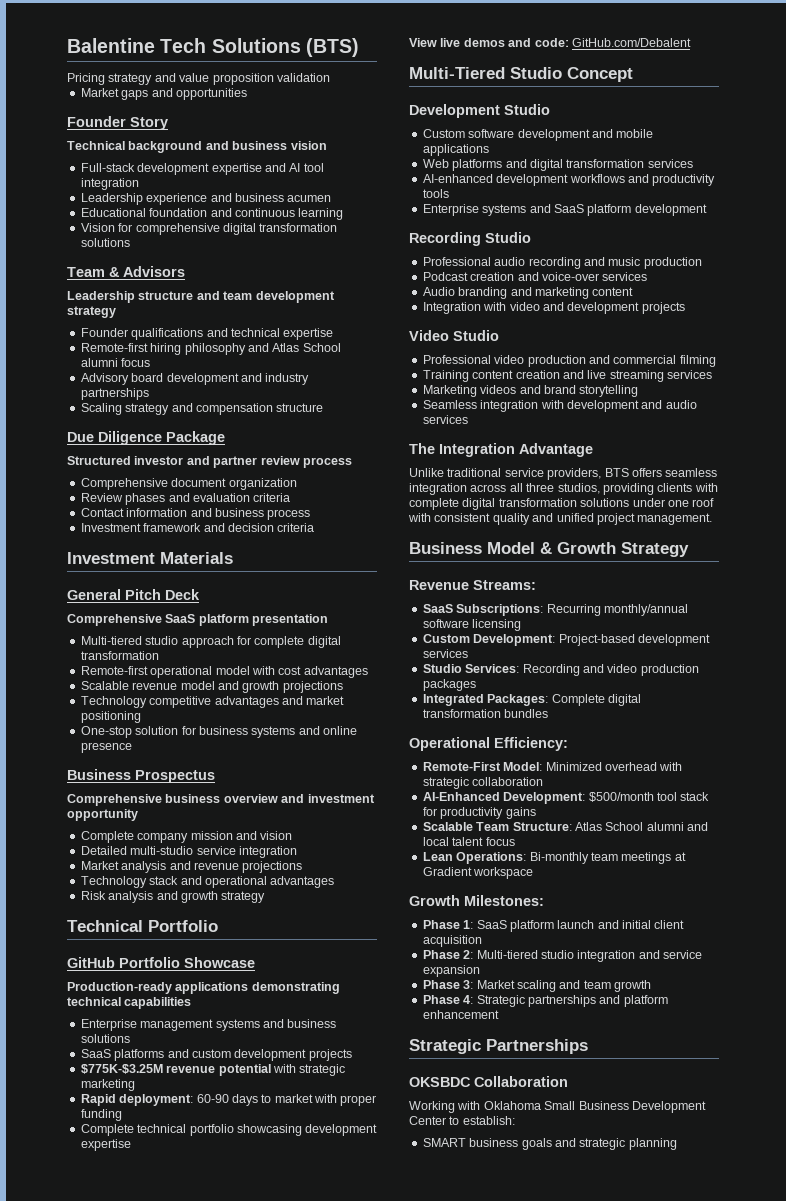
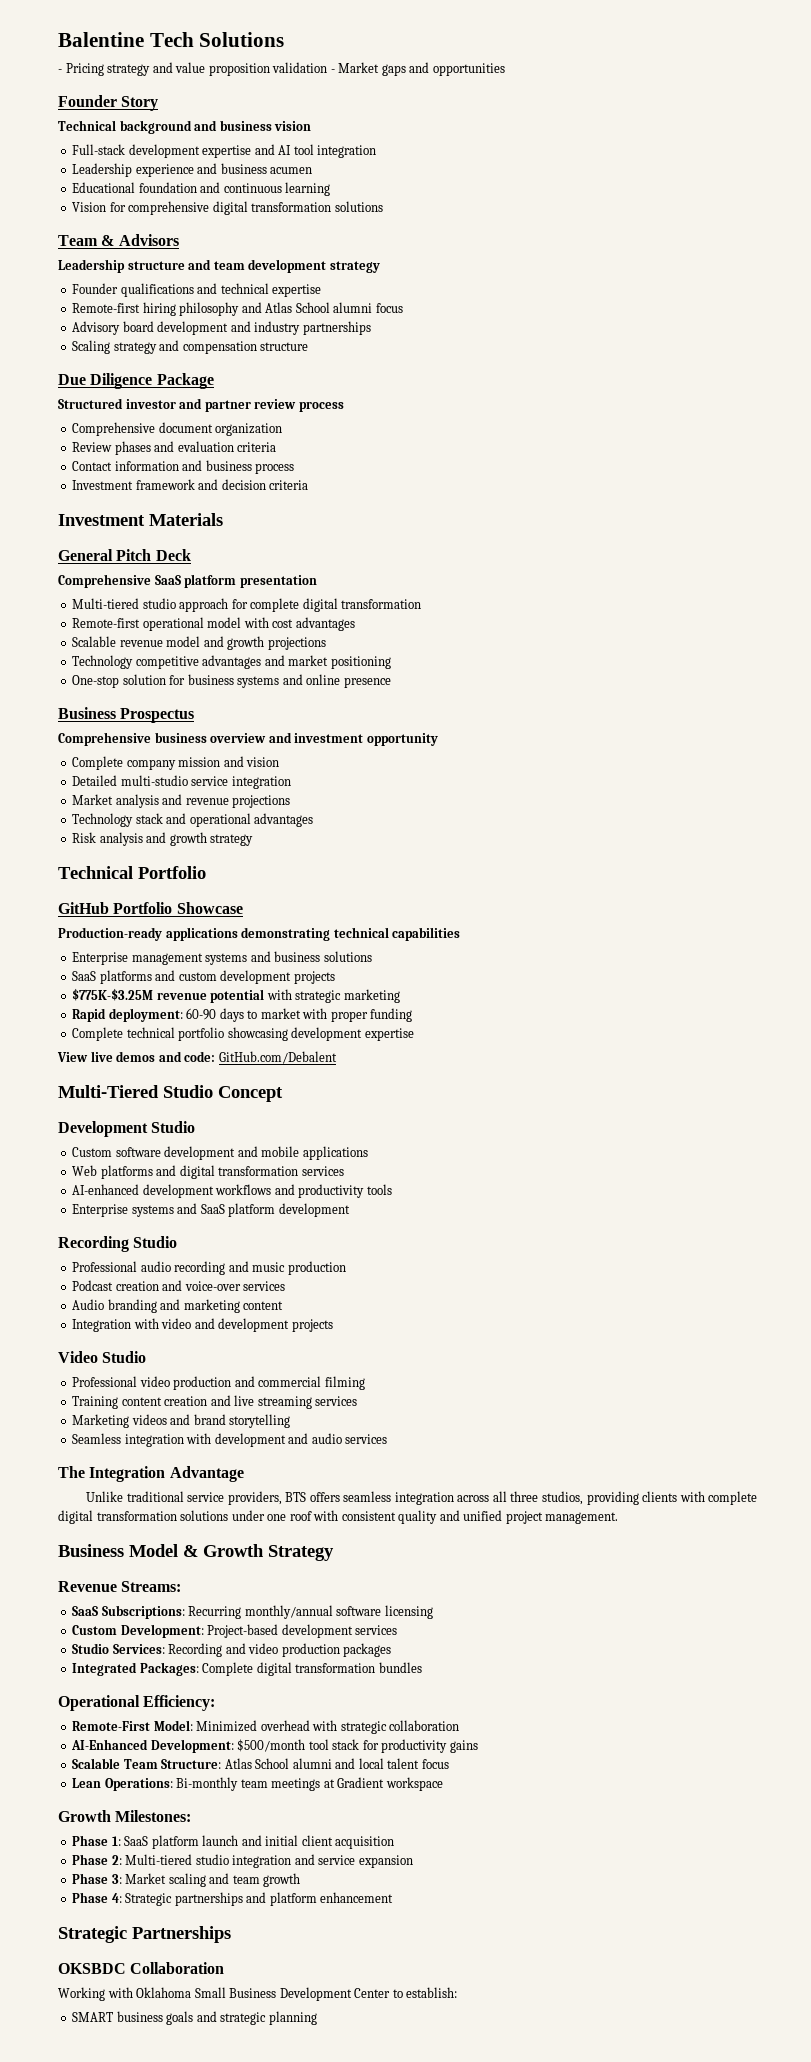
[305,38,359,57] (BTS) // -> [58,69,62,73] // -
(330, 77) // -> [330,69,335,73] -

